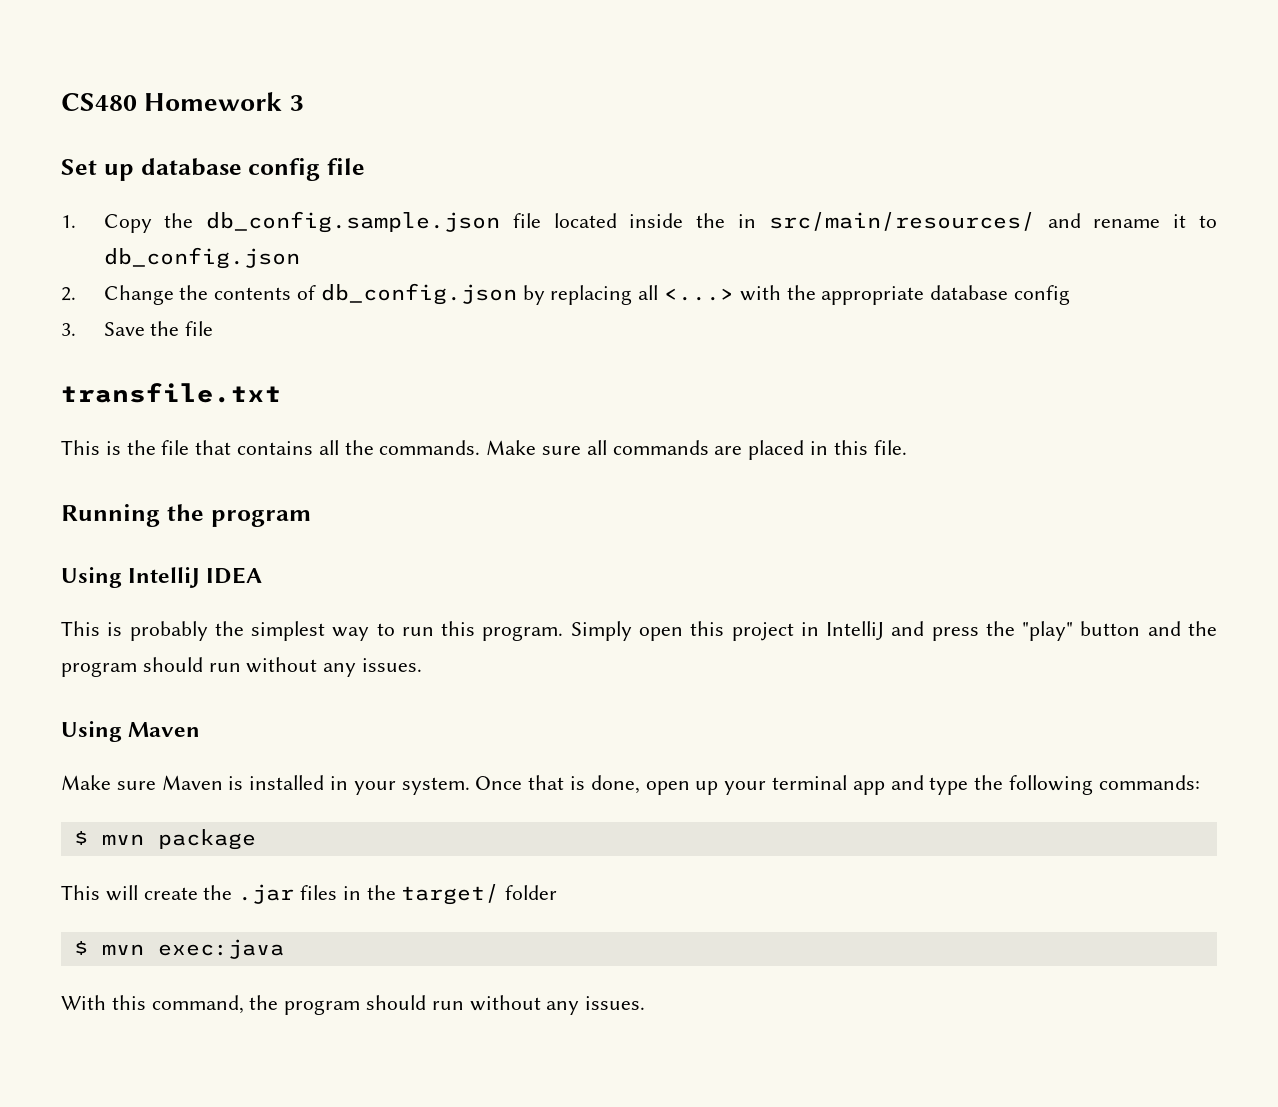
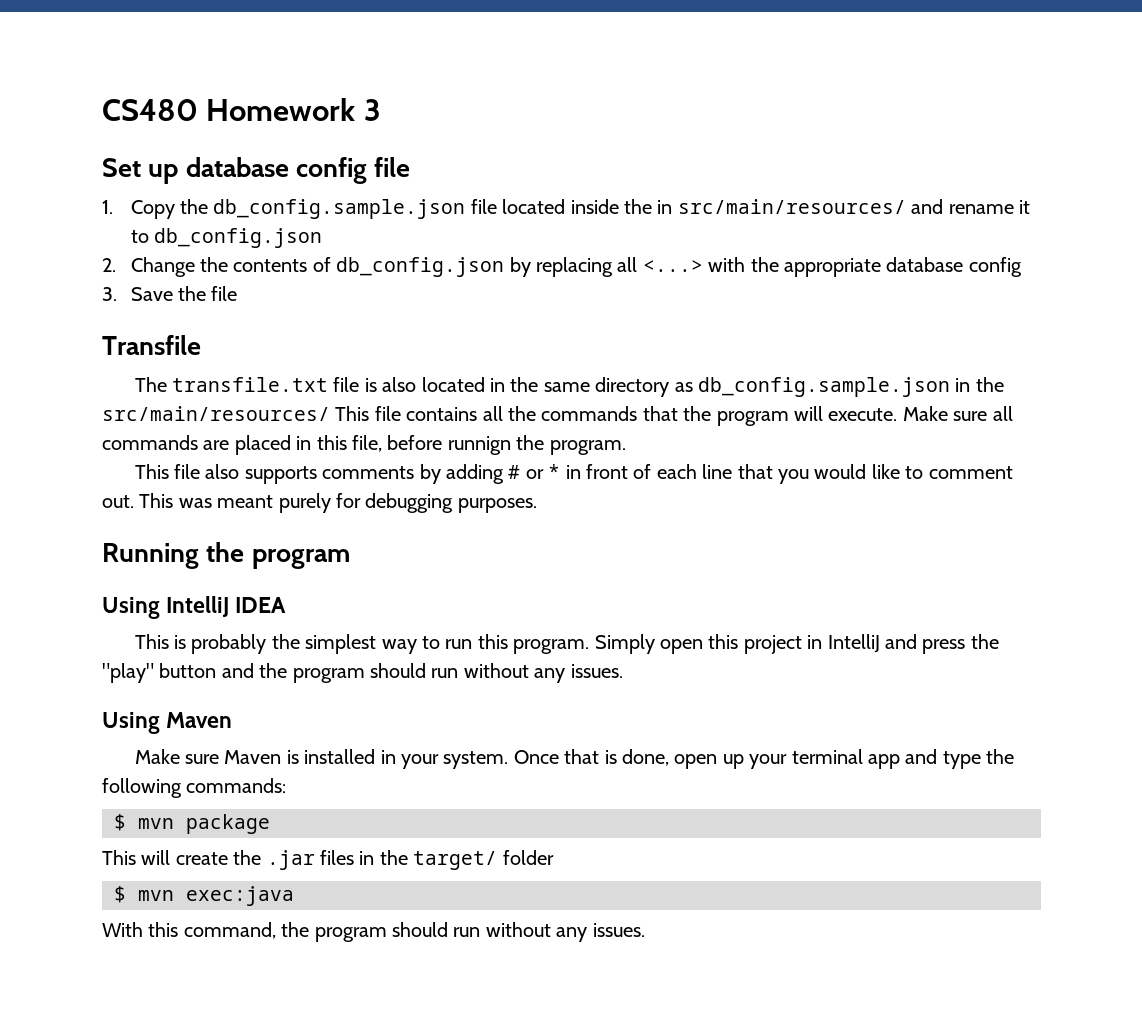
(214, 328) none -> [102,335,201,355] [134,377,167,392] Transfile // The
[61,440,481,455] // This is the file that contains all the commands. -> [333,377,1004,397] [102,406,898,426] file is also located in the same directory as db_config.sample.json in the src/main/resources/ This file contains all the commands that the program will execute.
[873,440,907,455] file. -> [352,435,626,455] [134,464,1013,484] [102,493,537,513] file, before runnign the program. // This file also supports comments by adding # or * in front of each line that you would like to comment out. This was meant purely for debugging purposes.

